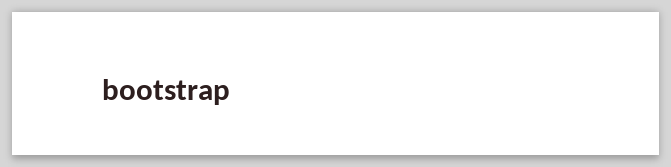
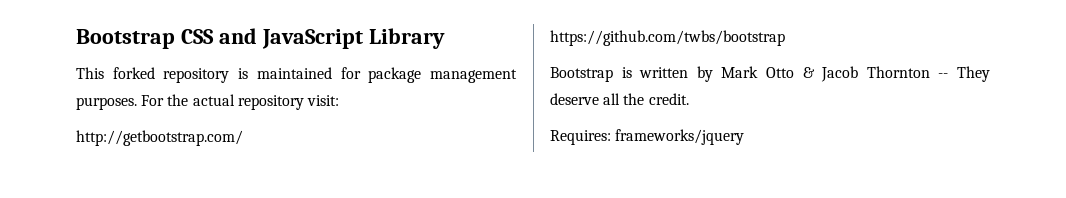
[102,79,230,105] bootstrap -> [76,28,445,49] [76,67,517,83] [76,94,339,110] [76,130,243,146] [550,30,785,46] [550,66,990,82] [550,93,689,105] [550,129,745,145] Bootstrap CSS and JavaScript Library // This forked repository is maintained for package management purposes. For the actual repository visit: // http://getbootstrap.com/ // https://github.com/twbs/bootstrap // Bootstrap is written by Mark Otto & Jacob Thornton -- They deserve all the credit. // Requires: frameworks/jquery

